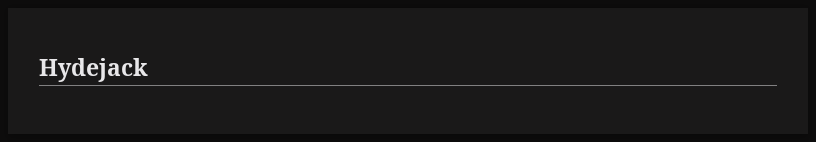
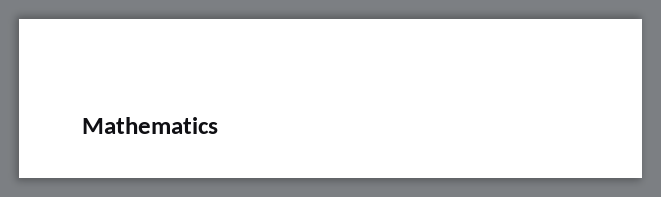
[39,58,148,82] Hydejack -> [82,117,218,134] Mathematics

